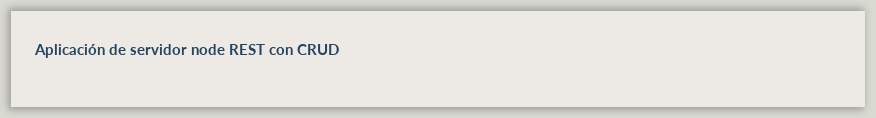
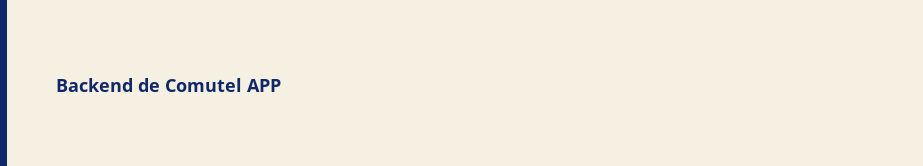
[34,44,340,58] Aplicación de servidor node REST con CRUD -> [56,78,281,92] Backend de Comutel APP

